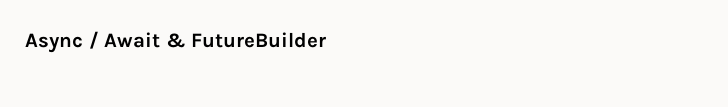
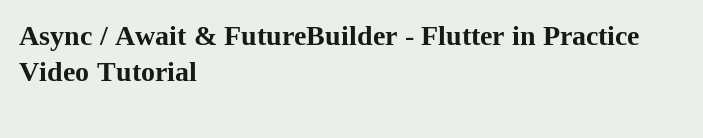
(327, 40) none -> [404,26,640,45] [19,62,197,81] - Flutter in Practice Video Tutorial

